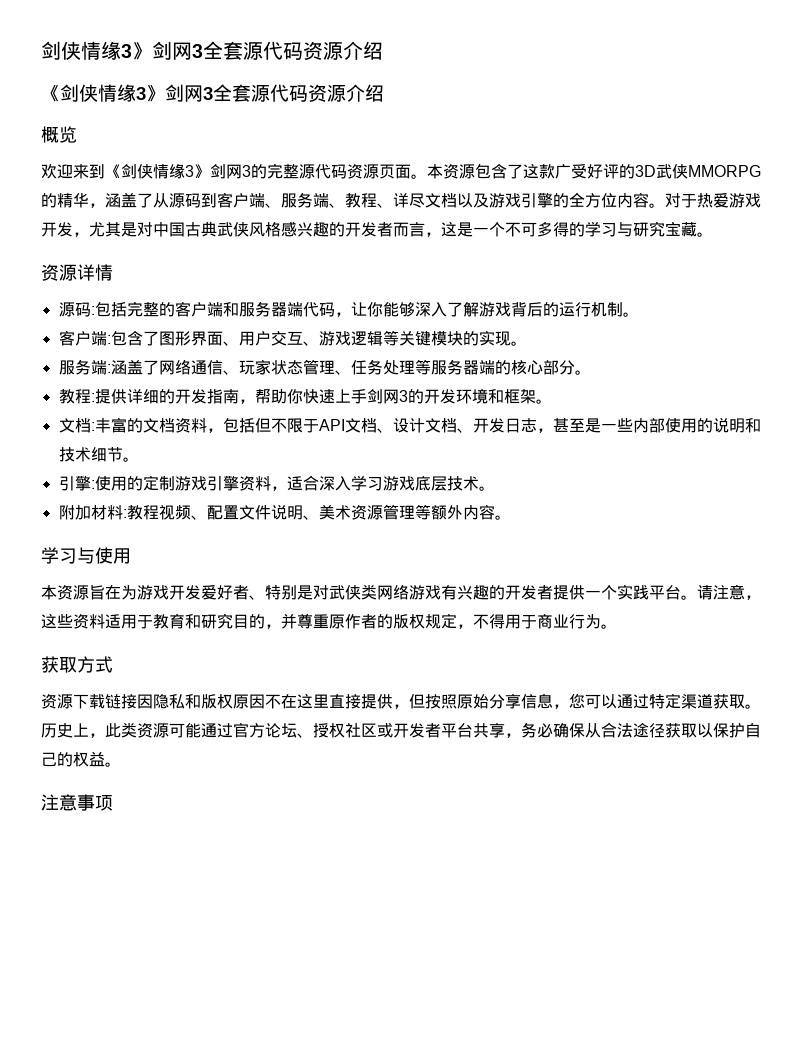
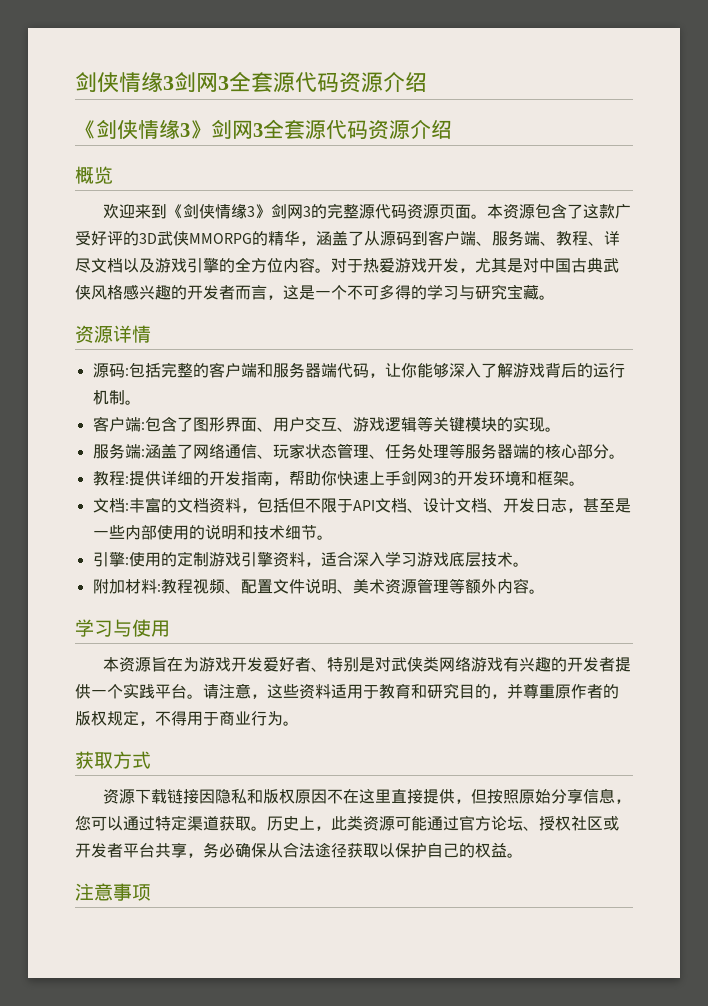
[41,41,152,61] 剑侠情缘3》 -> [75,72,174,93] 剑侠情缘3

